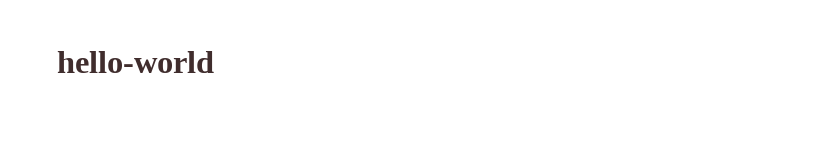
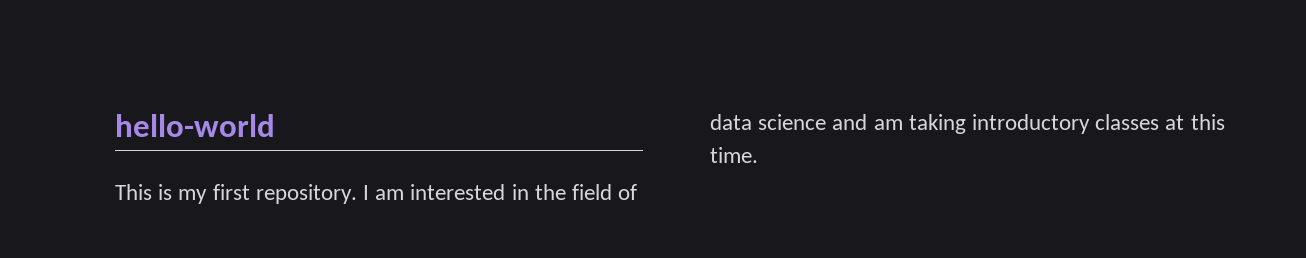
(214, 62) none -> [115,184,638,204] [710,114,1225,134] [710,147,758,163] // This is my first repository. I am interested in the field of data science and am taking introductory classes at this time.

